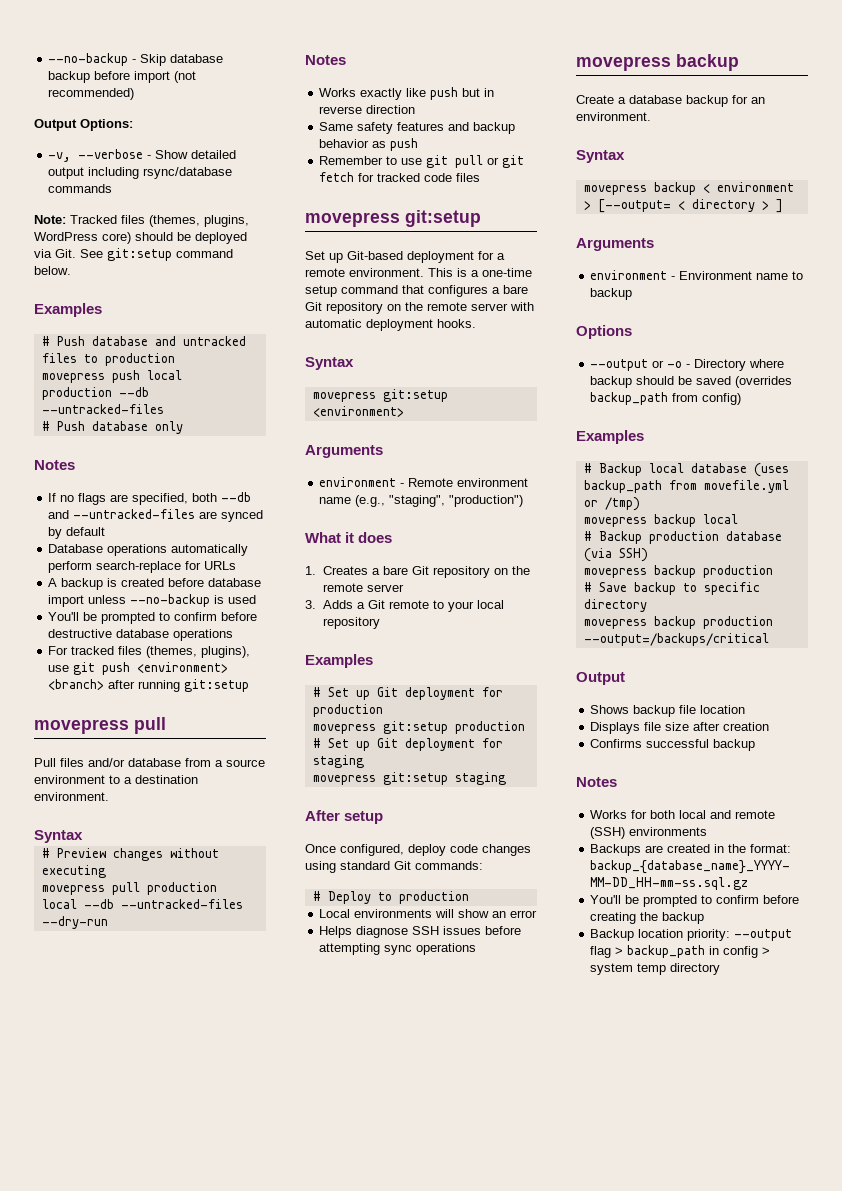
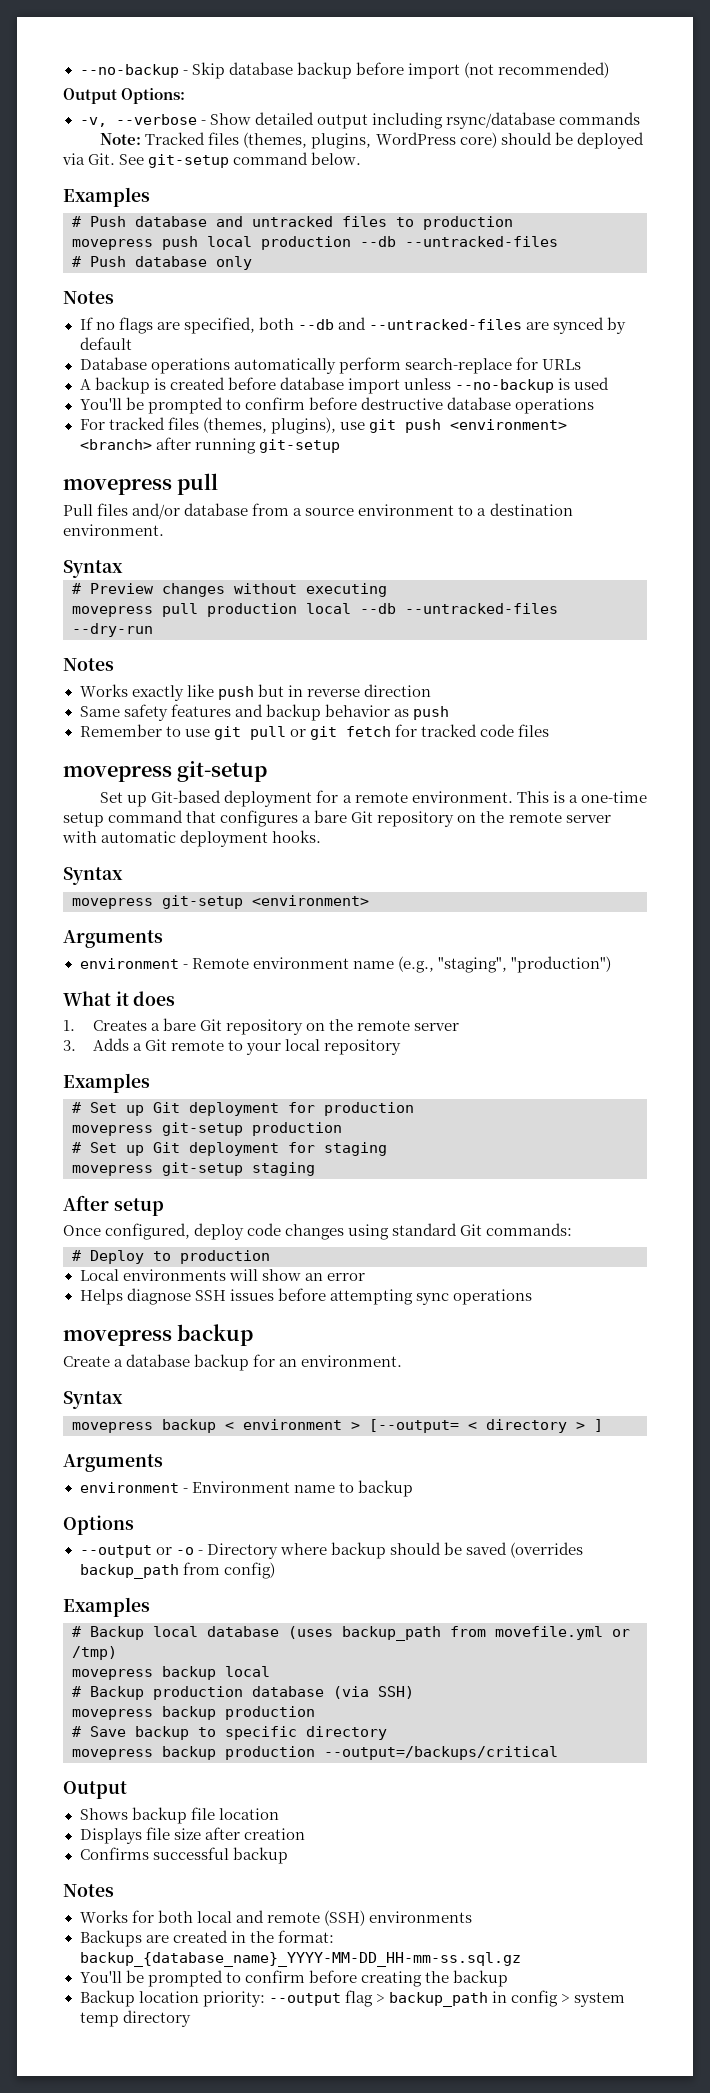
[107,248,172,261] git:setup -> [148,154,230,168] git-setup
[184,679,250,692] git:setup -> [258,439,340,453] git-setup
[405,210,481,227] git:setup -> [177,761,268,782] git-setup
[382,389,448,402] git:setup -> [162,895,243,909] git-setup
[382,721,448,734] git:setup -> [162,1122,243,1136] git-setup
[382,772,448,785] git:setup -> [162,1162,243,1176] git-setup

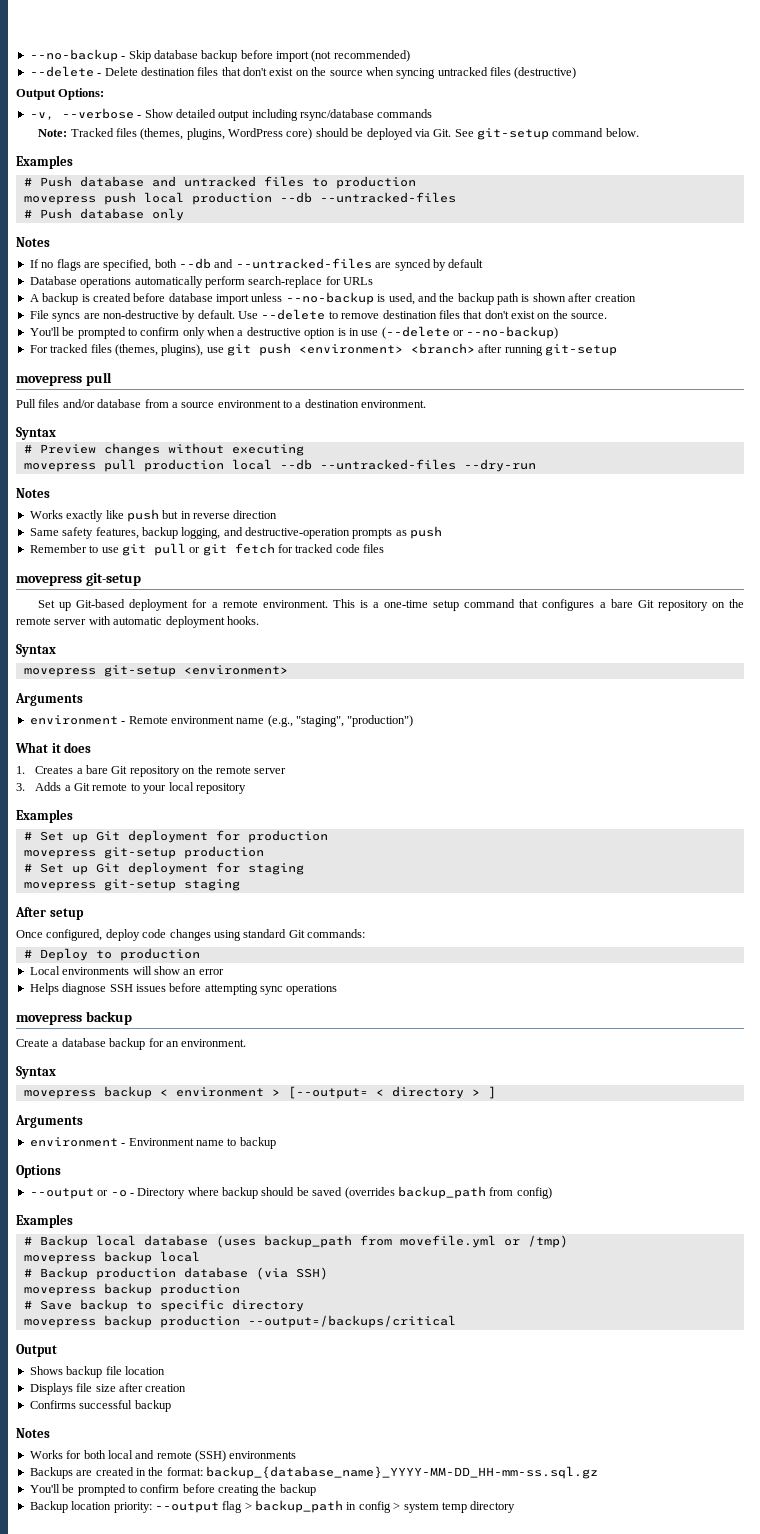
(609, 70) none -> [29,66,577,79] // --delete - Delete destination files that don't exist on the source when syncing untracked files (destructive)
[574,377,609,390] [79,397,594,414] used // You'll be prompted to confirm before destructive database operations -> [388,293,636,305] [29,309,608,322] [29,326,559,339] used, and the backup path is shown after creation // File syncs are non-destructive by default. Use --delete to remove destination files that don't exist on the source. // You'll be prompted to confirm only when a destructive option is in use (--delete or --no-backup)
[170,704,390,721] features and backup behavior -> [95,527,393,539] features, backup logging, and destructive-operation prompts

